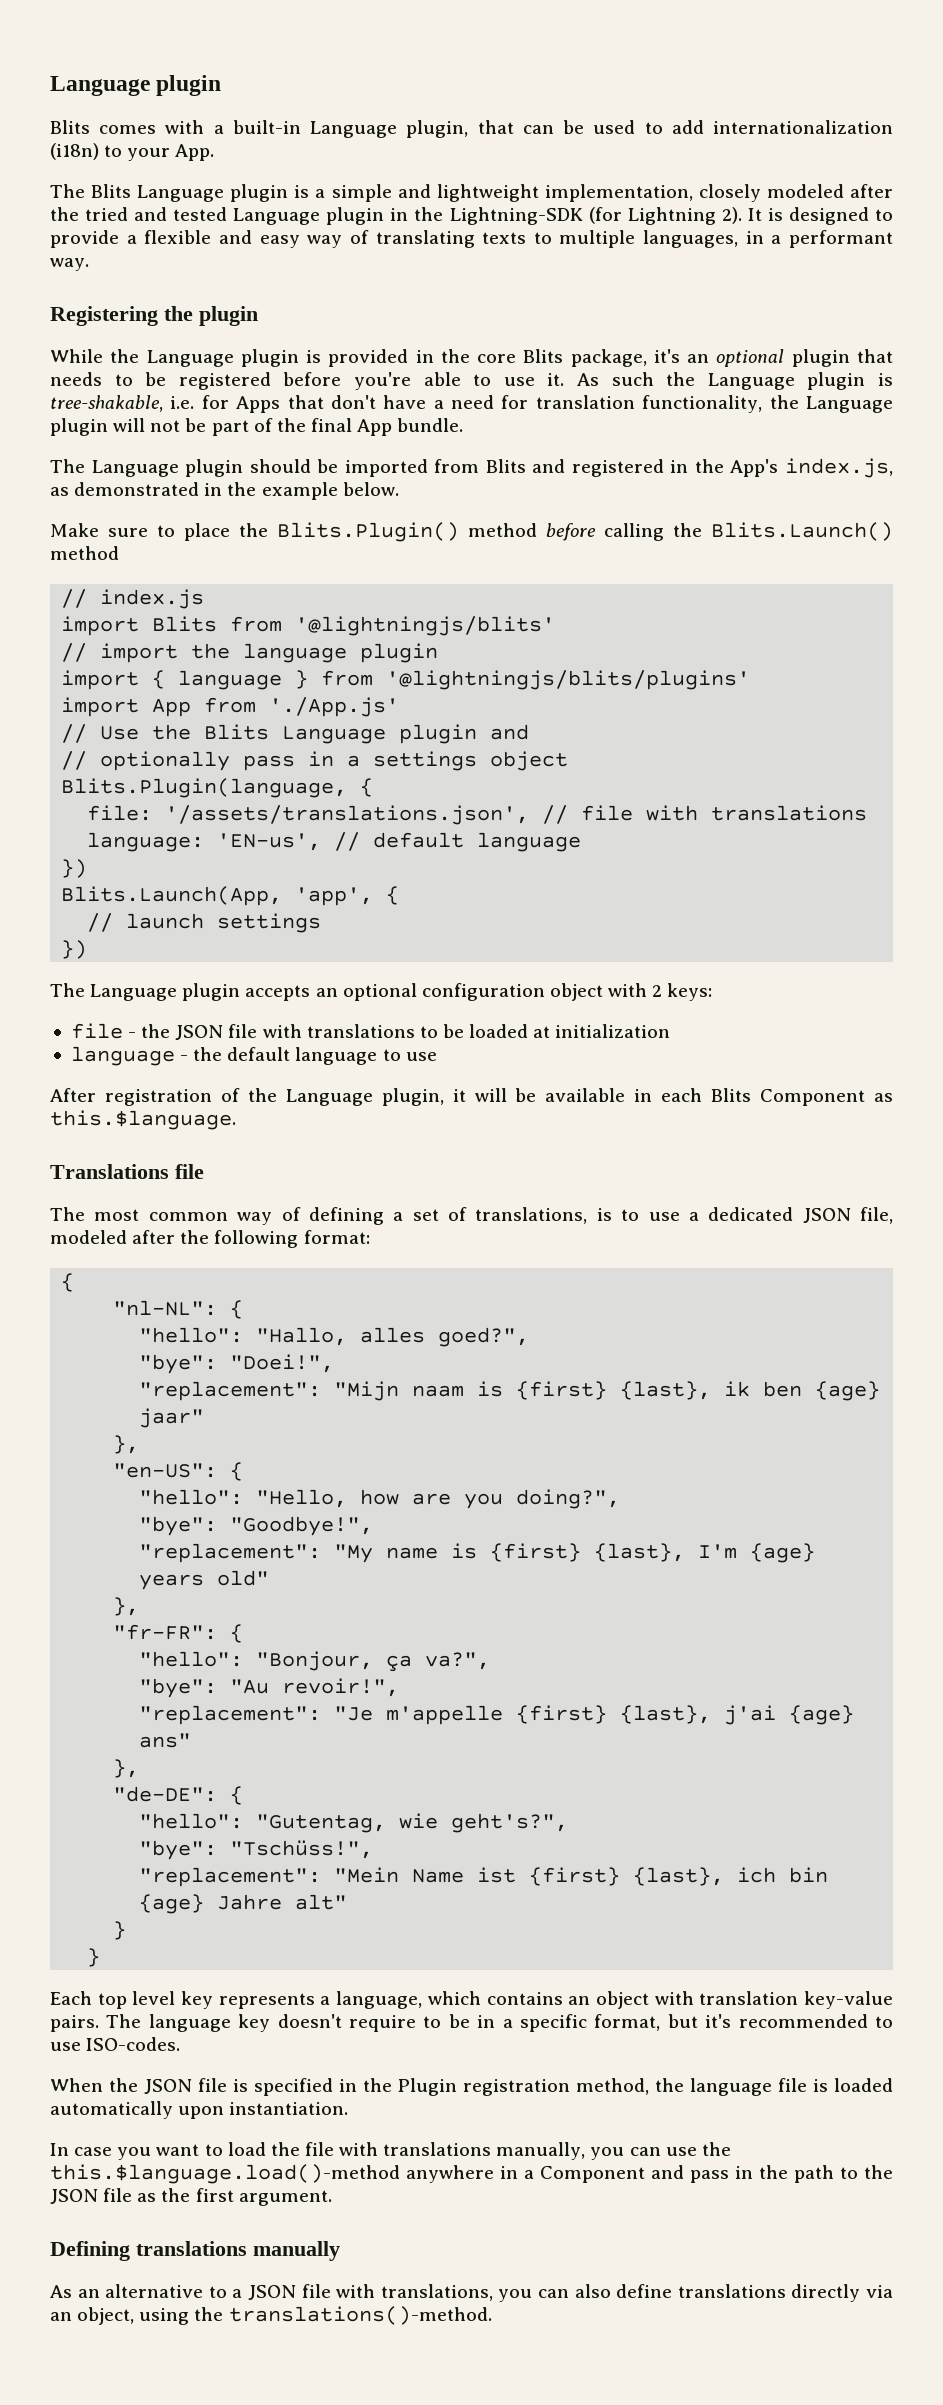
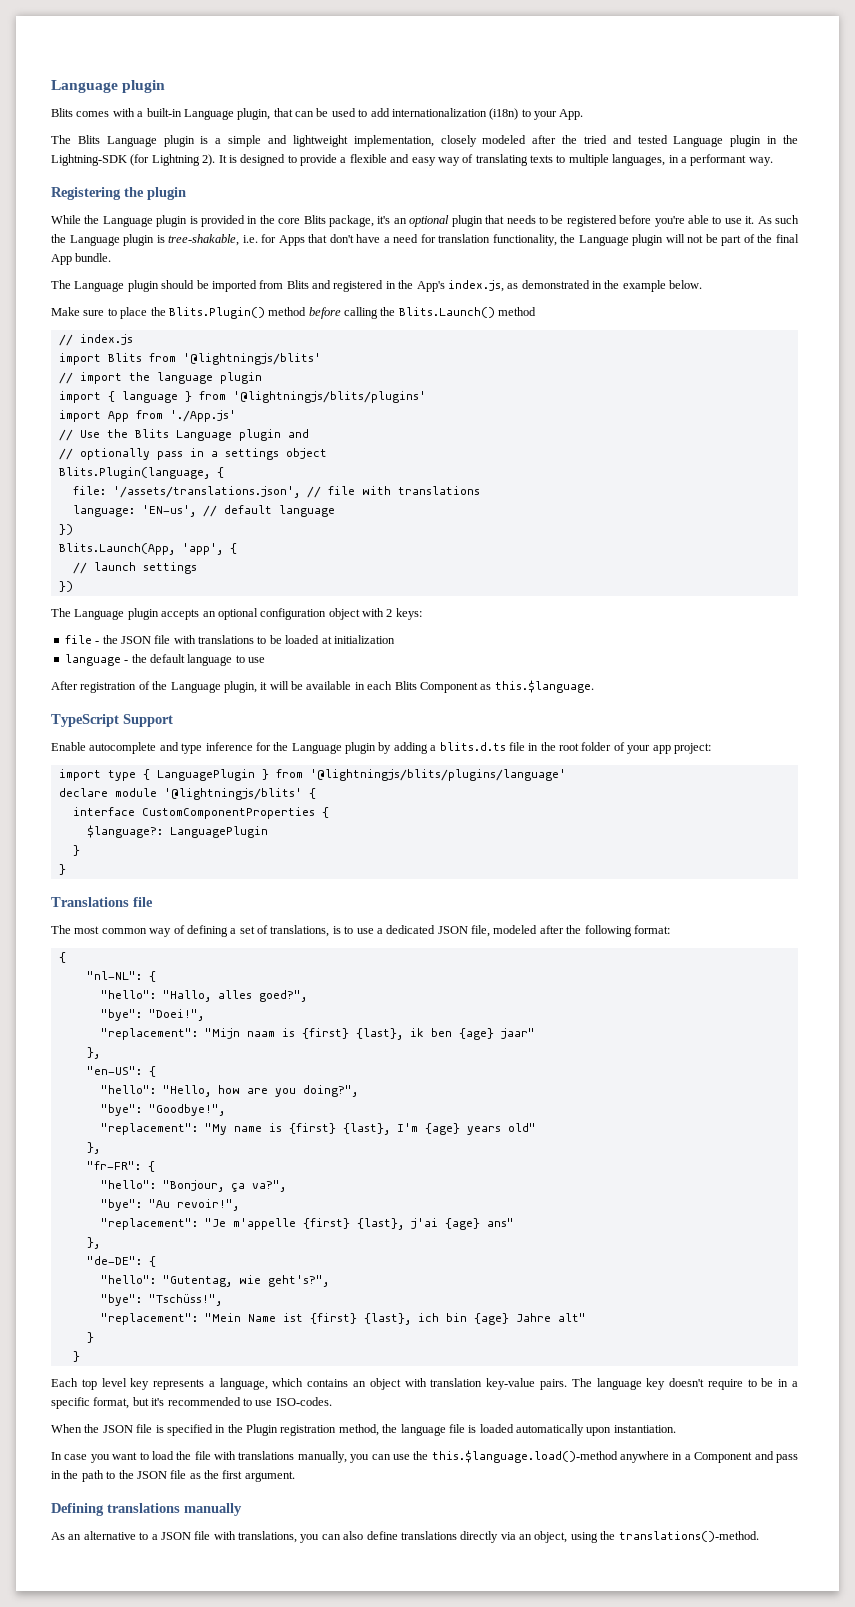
(236, 1120) none -> [51,714,173,727] [51,742,711,754] [58,769,566,781] [58,788,316,800] [72,807,329,819] [86,825,268,838] [72,845,80,856] [58,864,66,875] // TypeScript Support // Enable autocomplete and type inference for the Language plugin by adding a blits.d.ts file in the root folder of your app project: // import type { LanguagePlugin } from '@lightningjs/blits/plugins/language' // declare module '@lightningjs/blits' { // interface CustomComponentProperties { // $language?: LanguagePlugin // } // }

